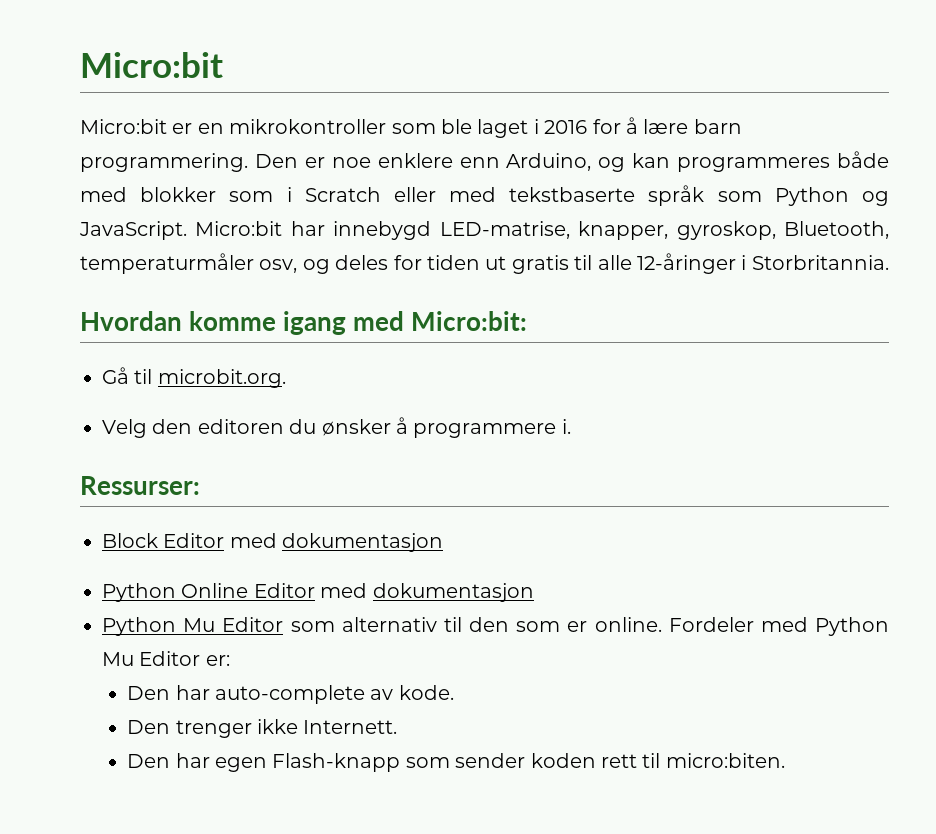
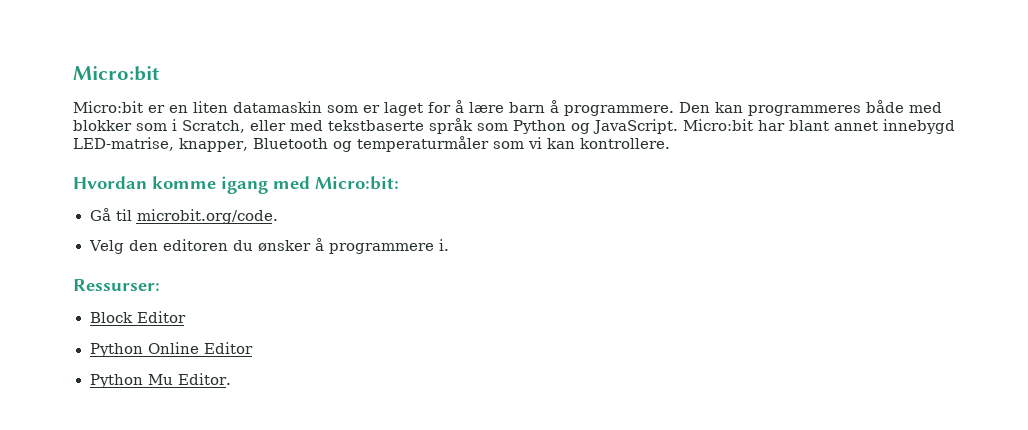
[229,117,742,138] [80,153,626,172] mikrokontroller som ble laget i 2016 for å lære barn programmering. Den er noe enklere enn Arduino, og -> [193,100,710,116] liten datamaskin som er laget for å lære barn å programmere. Den
[304,187,381,202] Scratch -> [182,120,245,133] Scratch,
(325, 228) none -> [789,120,878,131] blant annet
[676,221,889,240] [80,253,889,274] gyroskop, Bluetooth, temperaturmåler osv, og deles for tiden ut gratis til alle 12-åringer i Storbritannia. -> [252,136,670,152] Bluetooth og temperaturmåler som vi kan kontrollere.
[157,369,286,388] microbit.org. -> [136,209,278,224] microbit.org/code.
[229,533,444,552] med dokumentasjon -> (186, 317) none
[320,583,534,602] [102,617,889,636] [102,651,230,666] [127,685,454,704] [127,719,398,738] [127,753,785,772] med dokumentasjon // Python Mu Editor som alternativ til den som er online. Fordeler med Python Mu Editor er: // Den har auto-complete av kode. // Den trenger ikke Internett. // Den har egen Flash-knapp som sender koden rett til micro:biten. -> [89,373,231,388] // Python Mu Editor.

